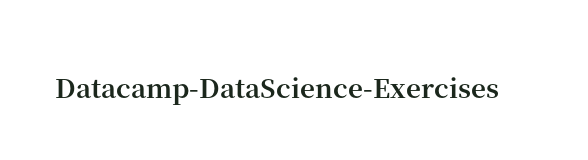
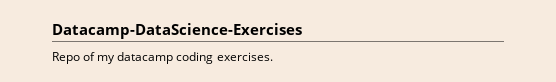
(499, 91) none -> [52,52,273,64] // Repo of my datacamp coding exercises.

